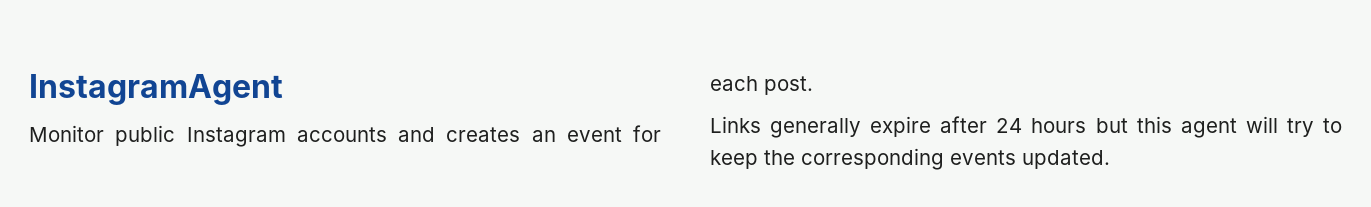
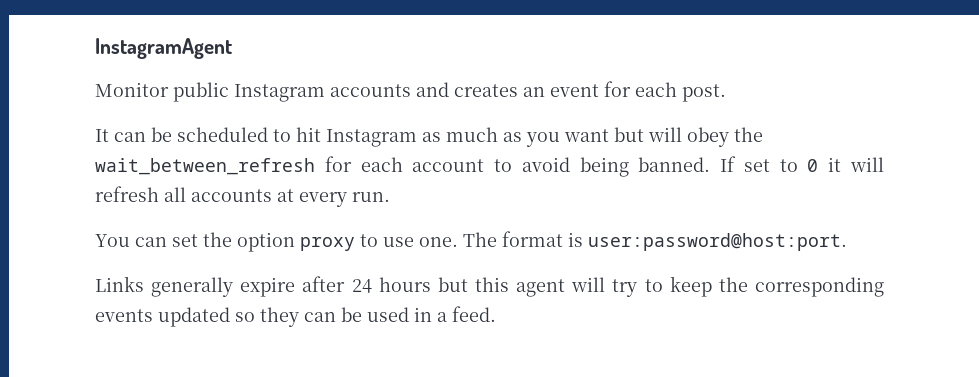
(813, 85) none -> [95,127,763,147] [95,156,884,177] [95,186,390,207] [95,231,847,252] // It can be scheduled to hit Instagram as much as you want but will obey the wait_between_refresh for each account to avoid being banned. If set to 0 it will refresh all accounts at every run. // You can set the option proxy to use one. The format is user:password@host:port.
[1022,150,1110,169] updated. -> [158,306,496,327] updated so they can be used in a feed.

